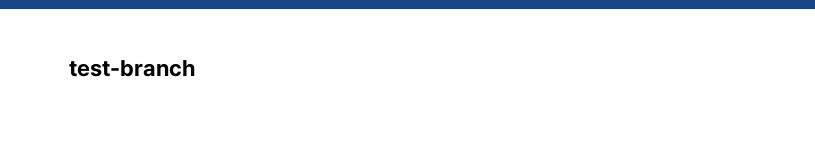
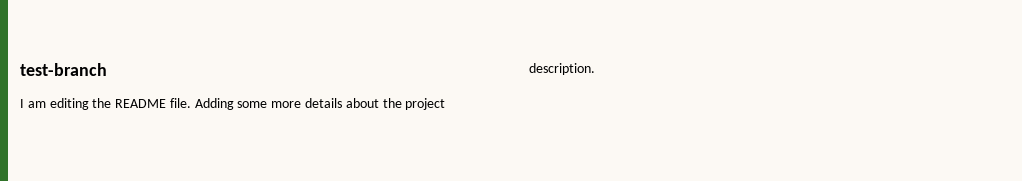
(195, 68) none -> [20,98,446,110] [529,63,595,75] // I am editing the README file. Adding some more details about the project description.

